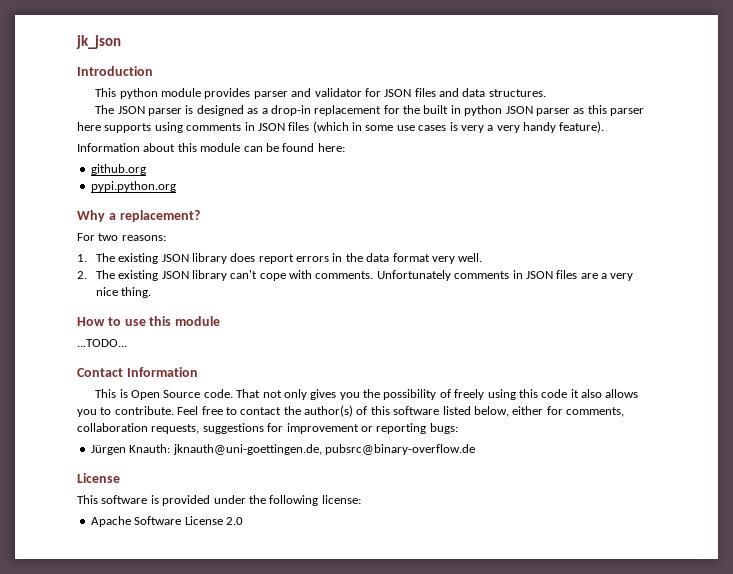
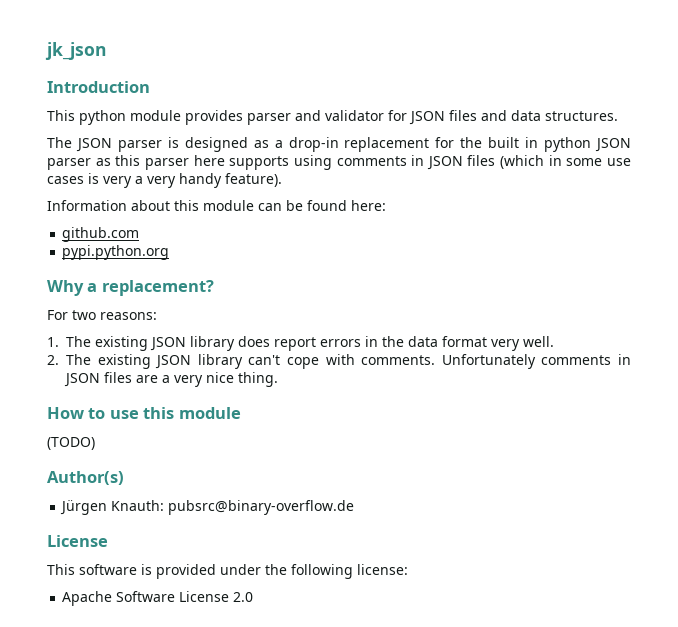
[90,164,146,175] github.org -> [62,227,140,242] github.com
[77,339,127,347] [77,367,198,377] [95,389,639,400] [77,405,624,417] [77,423,458,434] ...TODO... // Contact Information // This is Open Source code. That not only gives you the possibility of freely using this code it also allows you to contribute. Feel free to contact the author(s) of this software listed below, either for comments, collaboration requests, suggestions for improvement or reporting bugs: -> [47,437,95,450] [47,471,124,485] (TODO) // Author(s)
[172,444,322,455] jknauth@uni-goettingen.de, -> (165, 505) none

